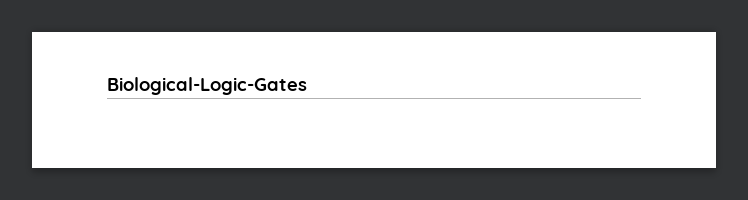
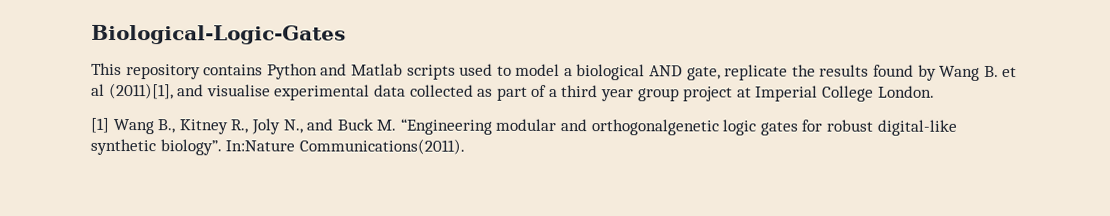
(307, 86) none -> [91,62,1018,81] [91,82,935,102] [90,117,957,136] [90,138,465,156] // This repository contains Python and Matlab scripts used to model a biological AND gate, replicate the results found by Wang B. et al (2011)[1], and visualise experimental data collected as part of a third year group project at Imperial College London. // [1] Wang B., Kitney R., Joly N., and Buck M. “Engineering modular and orthogonalgenetic logic gates for robust digital-like synthetic biology”. In:Nature Communications(2011).

